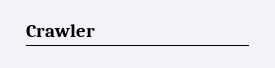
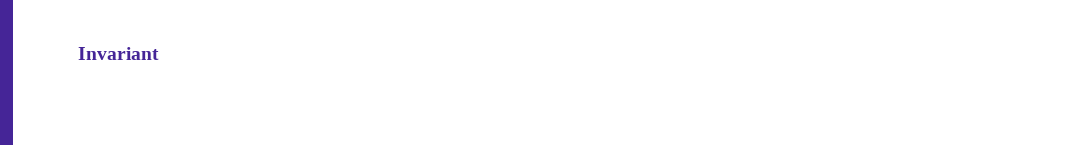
[26,24,95,37] Crawler -> [78,47,159,60] Invariant

